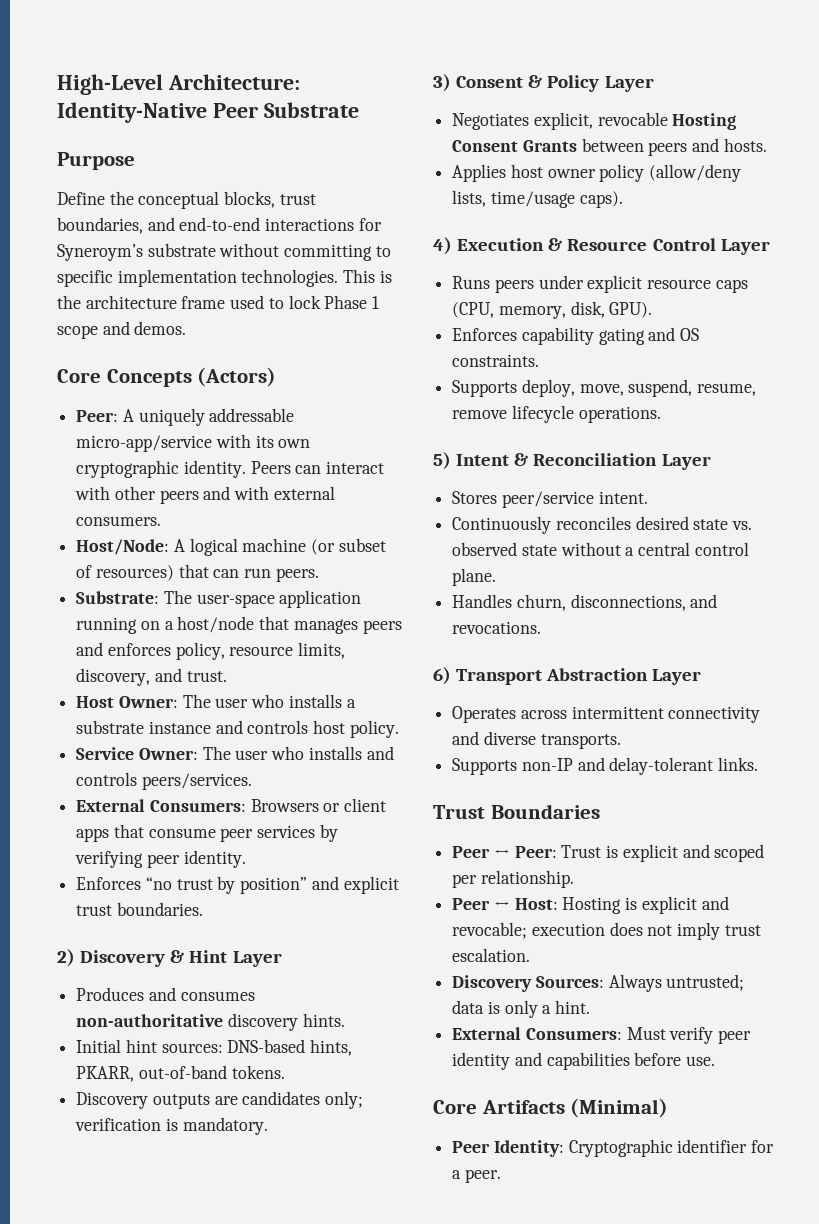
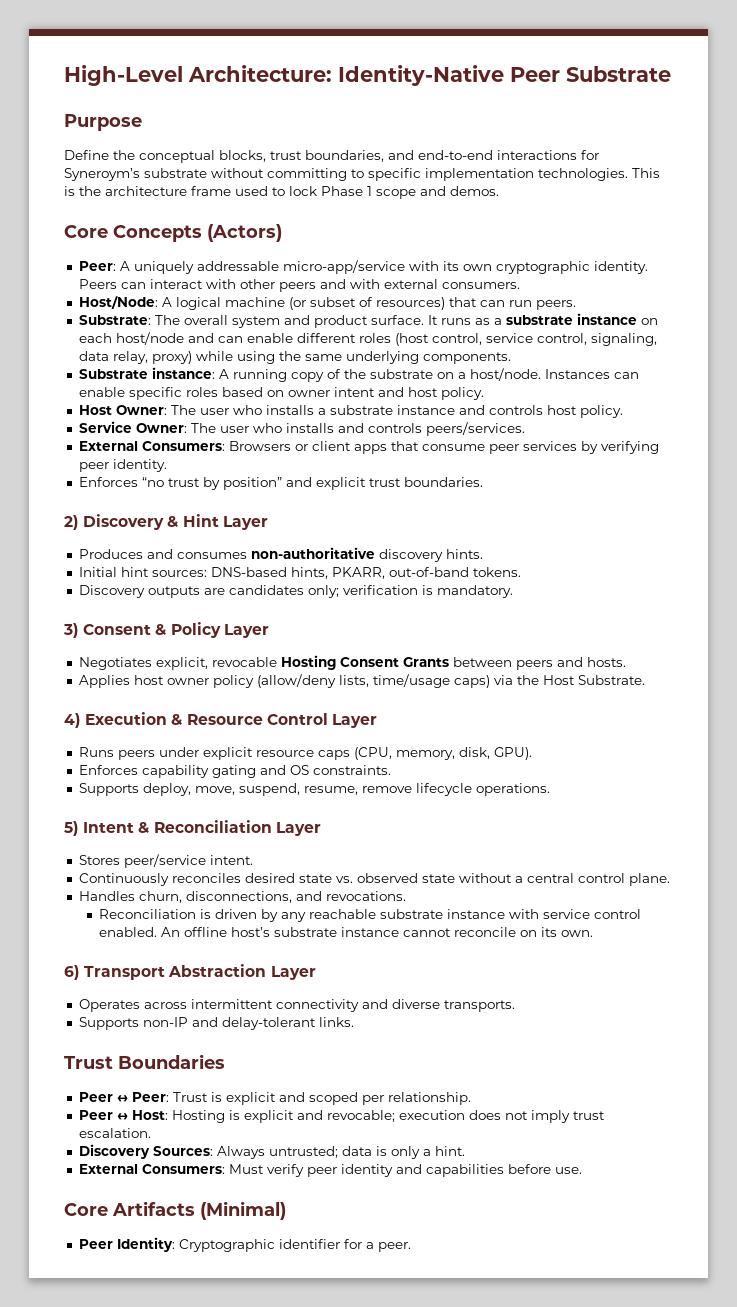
[196,590,362,608] [76,616,402,634] [76,642,346,660] [76,668,227,686] user-space application running on a host/node that manages peers and enforces policy, resource limits, discovery, and trust. -> [183,313,658,328] [78,332,657,346] [78,351,511,364] [78,367,639,382] [78,387,484,400] overall system and product surface. It runs as a substrate instance on each host/node and can enable different roles (host control, service control, signaling, data relay, proxy) while using the same underlying components. // Substrate instance: A running copy of the substrate on a host/node. Instances can enable specific roles based on owner intent and host policy.
[579,191,623,208] caps). -> [453,675,645,688] caps) via the Host Substrate.
(542, 627) none -> [98,909,641,922] [98,927,593,937] // Reconciliation is driven by any reachable substrate instance with service control enabled. An offline host’s substrate instance cannot reconcile on its own.

